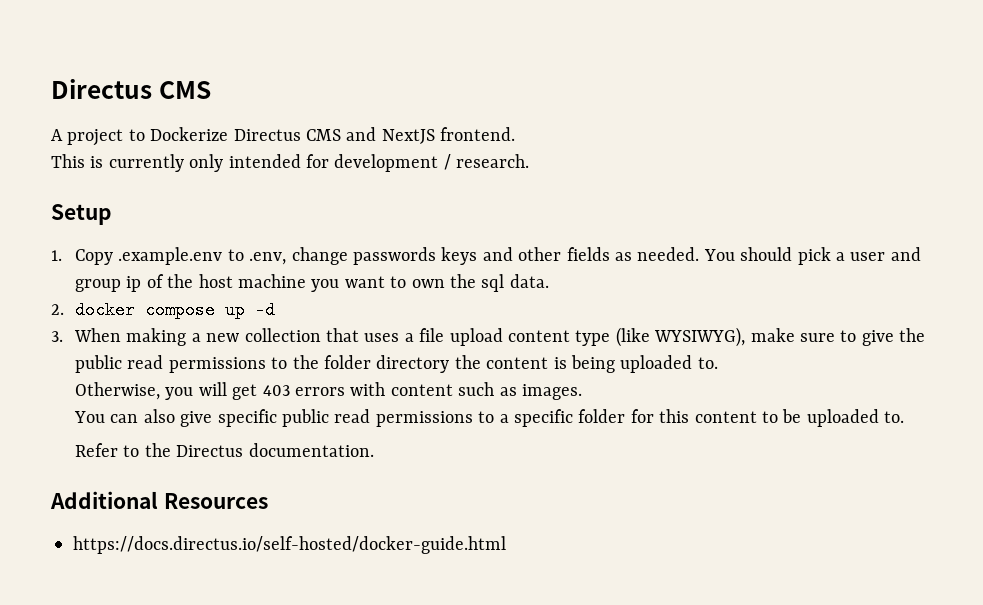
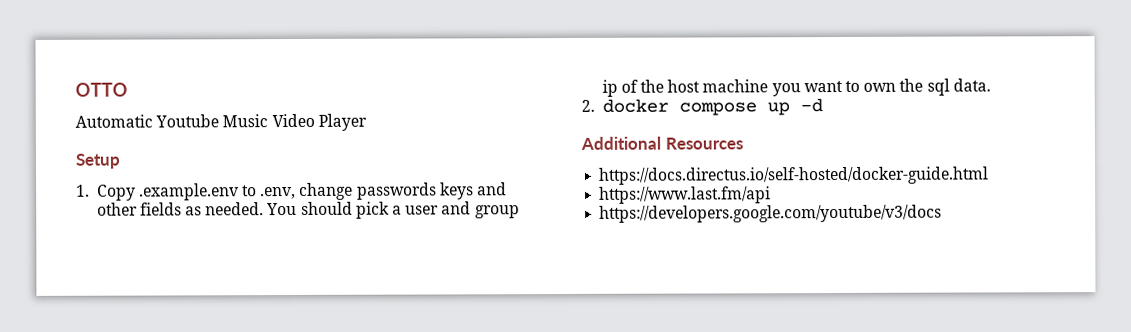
[51,79,211,99] [51,127,516,146] [51,154,530,172] Directus CMS // A project to Dockerize Directus CMS and NextJS frontend. // This is currently only intended for development / research. -> [75,82,128,97] [75,113,367,131] OTTO // Automatic Youtube Music Video Player
[51,327,926,347] [74,355,718,373] [74,382,582,400] [73,409,905,427] [74,443,374,457] // 3. When making a new collection that uses a file upload content type (like WYSIWYG), make sure to give the public read permissions to the folder directory the content is being uploaded to. // Otherwise, you will get 403 errors with content such as images. // You can also give specific public read permissions to a specific folder for this content to be uploaded to. // Refer to the Directus documentation. -> (823, 105) none
(506, 545) none -> [599,186,772,204] [599,204,943,223] // https://www.last.fm/api // https://developers.google.com/youtube/v3/docs

